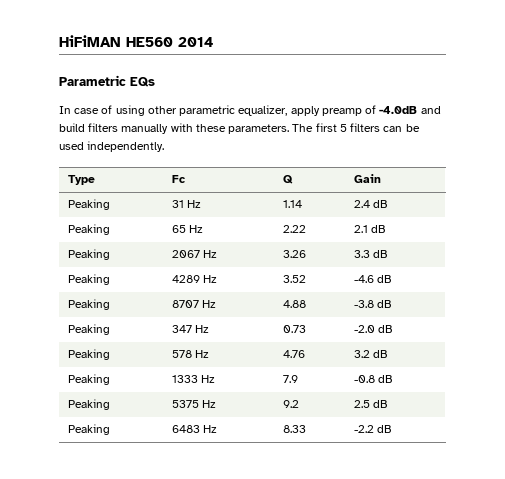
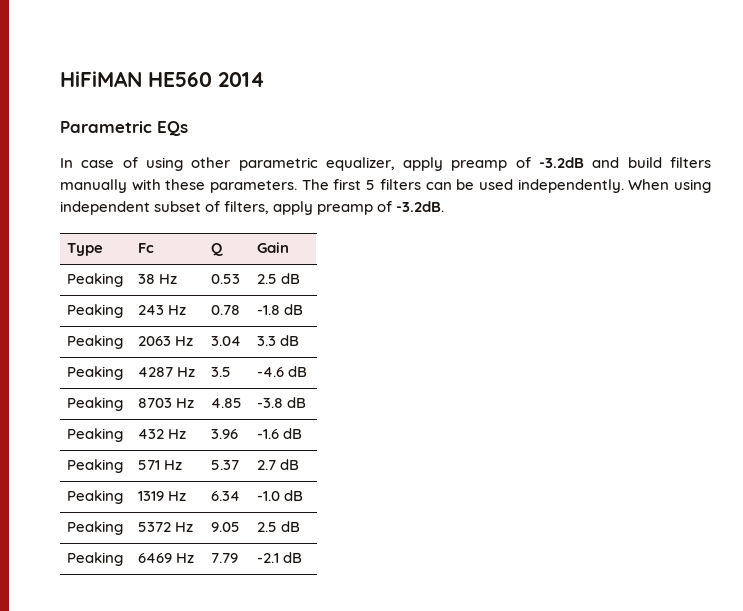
[379,106,418,114] -4.0dB -> [539,157,585,168] -3.2dB
(165, 146) none -> [628,179,711,193] [60,201,445,215] When using independent subset of filters, apply preamp of -3.2dB.
[171,200,202,208] [282,200,302,208] [353,200,388,208] [67,224,110,235] [171,225,204,233] [282,225,306,233] [353,225,386,233] [67,249,110,260] [171,250,218,258] [282,250,306,258] 31 Hz | 1.14 | 2.4 dB // Peaking | 65 Hz | 2.22 | 2.1 dB // Peaking | 2067 Hz | 3.26 -> [138,274,178,284] [211,274,241,284] [257,273,301,284] [67,304,124,318] [138,305,187,315] [211,305,241,315] [257,304,304,315] [67,335,124,349] [138,336,194,346] [211,336,242,346] 38 Hz | 0.53 | 2.5 dB // Peaking | 243 Hz | 0.78 | -1.8 dB // Peaking | 2063 Hz | 3.04
[171,275,218,283] [282,275,306,283] 4289 Hz | 3.52 -> [138,367,196,377] [211,367,232,377] 4287 Hz | 3.5
[171,300,217,308] [282,300,306,308] 8707 Hz | 4.88 -> [138,398,195,408] [211,398,243,408] 8703 Hz | 4.85
[171,325,210,333] [282,325,306,333] [353,325,393,333] [67,349,110,360] [171,350,210,358] [282,350,305,358] [353,350,388,358] [67,374,110,385] [171,375,216,383] [282,375,298,383] [353,375,393,383] [67,399,110,410] [171,400,217,408] [282,400,299,408] [353,400,388,408] [67,424,110,435] [171,425,218,433] [282,425,306,433] [353,425,374,433] 347 Hz | 0.73 | -2.0 dB // Peaking | 578 Hz | 4.76 | 3.2 dB // Peaking | 1333 Hz | 7.9 | -0.8 dB // Peaking | 5375 Hz | 9.2 | 2.5 dB // Peaking | 6483 Hz | 8.33 | -2.2 -> [138,429,187,439] [211,429,239,439] [257,428,303,439] [67,459,124,473] [138,460,183,470] [211,460,240,470] [257,459,300,470] [67,490,124,504] [138,491,187,501] [211,491,241,501] [257,490,304,501] [67,521,124,535] [138,522,194,532] [211,522,241,532] [257,521,301,532] [67,552,124,566] [138,553,195,563] [211,553,239,563] [257,553,280,563] 432 Hz | 3.96 | -1.6 dB // Peaking | 571 Hz | 5.37 | 2.7 dB // Peaking | 1319 Hz | 6.34 | -1.0 dB // Peaking | 5372 Hz | 9.05 | 2.5 dB // Peaking | 6469 Hz | 7.79 | -2.1

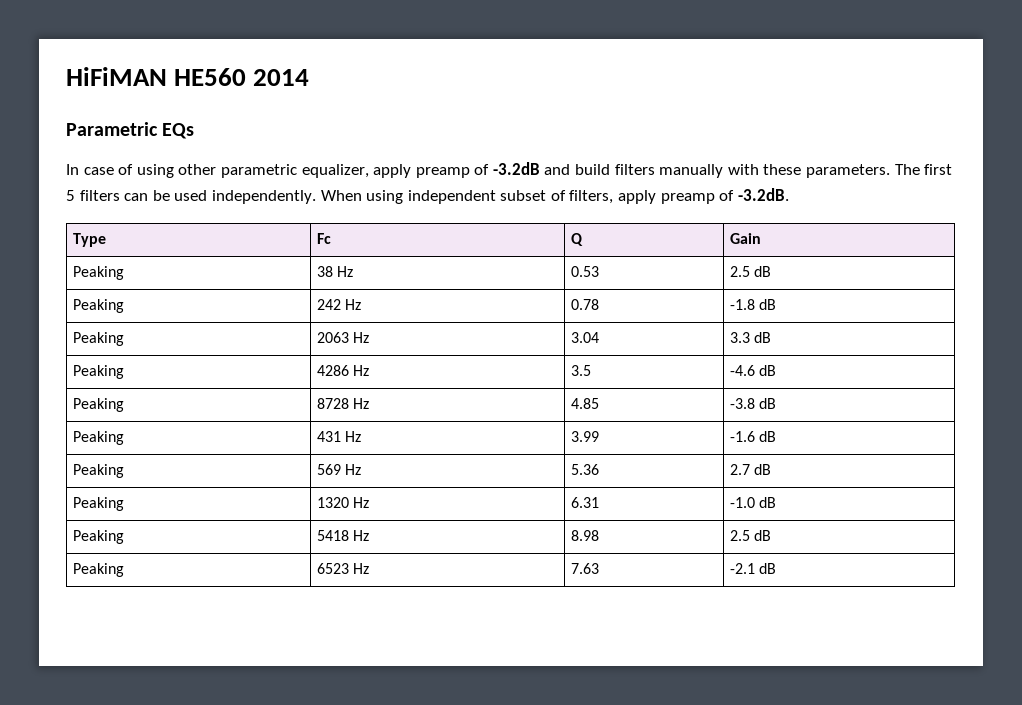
[138,305,165,315] 243 -> [316,299,341,310] 242
[138,367,174,377] 4287 -> [316,365,349,376] 4286
[138,398,173,408] 8703 -> [316,398,349,409] 8728
[138,429,187,439] [211,429,239,439] 432 Hz | 3.96 -> [316,431,362,442] [570,431,599,442] 431 Hz | 3.99
[138,460,183,470] [211,460,240,470] 571 Hz | 5.37 -> [316,464,362,475] [570,464,599,475] 569 Hz | 5.36
[138,491,187,501] [211,491,241,501] 1319 Hz | 6.34 -> [316,497,370,508] [570,497,599,508] 1320 Hz | 6.31
[138,522,194,532] [211,522,241,532] [257,521,301,532] [67,552,124,566] [138,553,195,563] [211,553,239,563] 5372 Hz | 9.05 | 2.5 dB // Peaking | 6469 Hz | 7.79 -> [316,530,370,541] [570,530,599,541] [729,530,772,541] [72,563,124,577] [316,563,370,574] [570,563,599,574] 5418 Hz | 8.98 | 2.5 dB // Peaking | 6523 Hz | 7.63

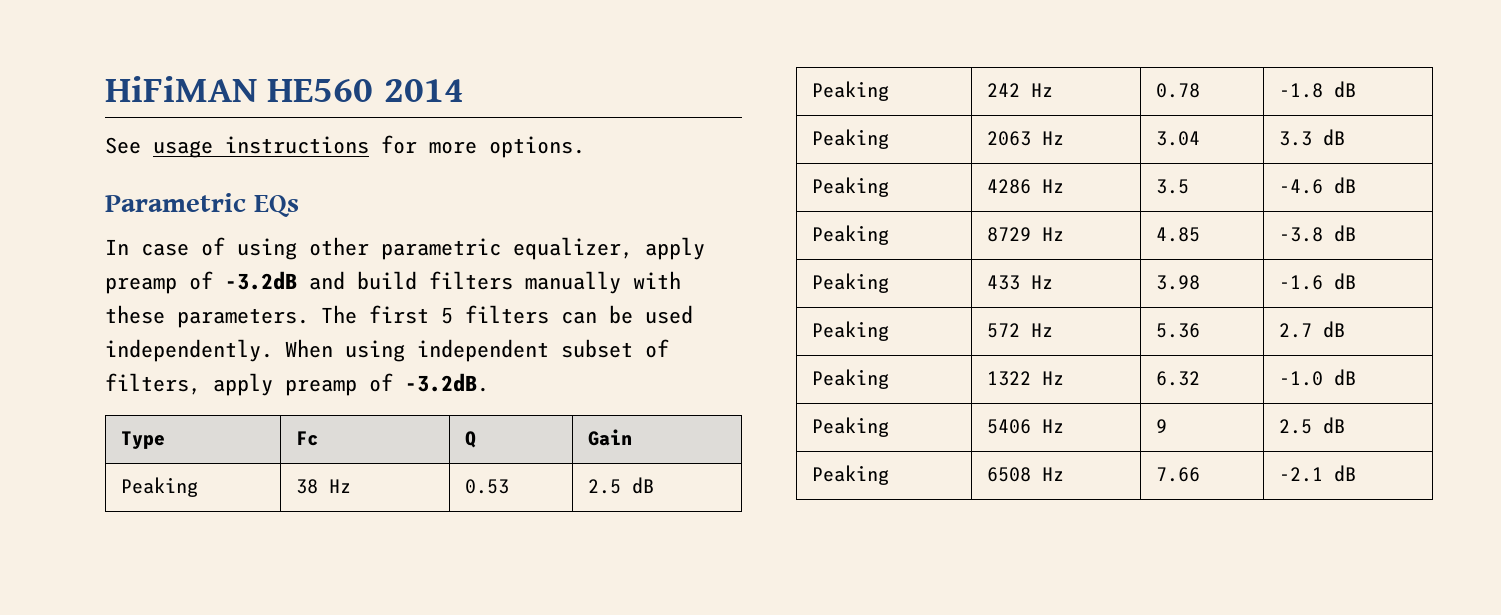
(310, 77) none -> [105,135,585,158] // See usage instructions for more options.
[316,398,349,409] 8728 -> [986,227,1031,242] 8729
[316,431,362,442] [570,431,599,442] 431 Hz | 3.99 -> [986,275,1053,290] [1155,275,1200,290] 433 Hz | 3.98
[316,464,341,475] 569 -> [986,323,1020,338] 572
[316,497,370,508] [570,497,599,508] 1320 Hz | 6.31 -> [986,371,1064,386] [1155,371,1200,386] 1322 Hz | 6.32
[316,530,370,541] [570,530,599,541] [729,530,772,541] [72,563,124,577] [316,563,370,574] [570,563,599,574] 5418 Hz | 8.98 | 2.5 dB // Peaking | 6523 Hz | 7.63 -> [986,419,1064,434] [1155,419,1167,433] [1278,417,1345,434] [811,465,889,485] [986,467,1064,482] [1155,467,1200,482] 5406 Hz | 9 | 2.5 dB // Peaking | 6508 Hz | 7.66

